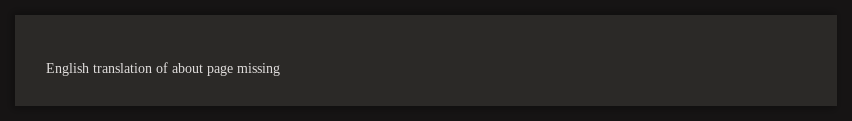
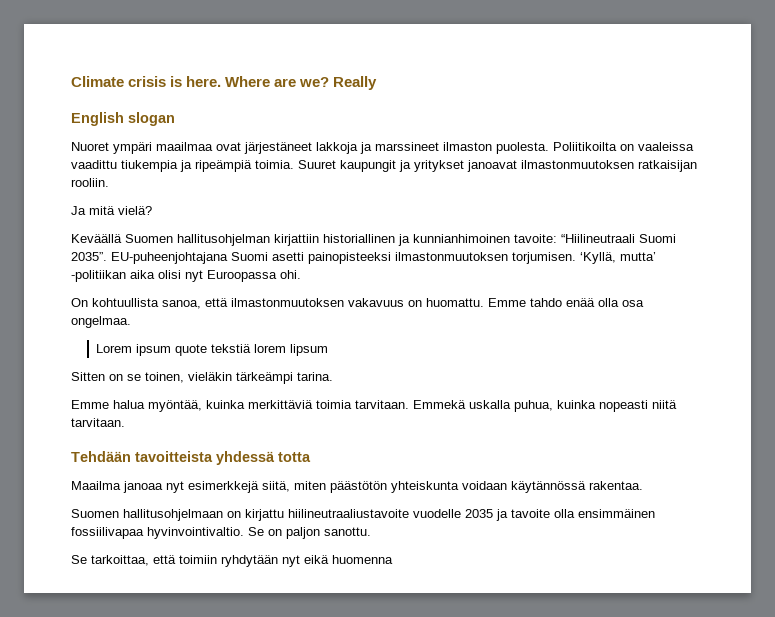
[46,62,280,76] English translation of about page missing -> [71,76,378,90] [71,112,175,126] [71,142,694,154] [71,160,697,172] [71,178,109,187] [71,206,152,215] [71,234,676,246] [71,252,656,264] [71,270,301,282] [71,298,644,309] [71,316,131,328] [95,344,328,356] [71,372,333,384] [71,400,677,412] [71,418,125,427] [71,451,311,465] [71,481,643,493] [71,509,655,521] [71,527,371,539] [71,555,393,567] Climate crisis is here. Where are we? Really // English slogan // Nuoret ympäri maailmaa ovat järjestäneet lakkoja ja marssineet ilmaston puolesta. Poliitikoilta on vaaleissa vaadittu tiukempia ja ripeämpiä toimia. Suuret kaupungit ja yritykset janoavat ilmastonmuutoksen ratkaisijan rooliin. // Ja mitä vielä? // Keväällä Suomen hallitusohjelman kirjattiin historiallinen ja kunnianhimoinen tavoite: “Hiilineutraali Suomi 2035”. EU-puheenjohtajana Suomi asetti painopisteeksi ilmastonmuutoksen torjumisen. ‘Kyllä, mutta’ -politiikan aika olisi nyt Euroopassa ohi. // On kohtuullista sanoa, että ilmastonmuutoksen vakavuus on huomattu. Emme tahdo enää olla osa ongelmaa. // Lorem ipsum quote tekstiä lorem lipsum // Sitten on se toinen, vieläkin tärkeämpi tarina. // Emme halua myöntää, kuinka merkittäviä toimia tarvitaan. Emmekä uskalla puhua, kuinka nopeasti niitä tarvitaan. // Tehdään tavoitteista yhdessä totta // Maailma janoaa nyt esimerkkejä siitä, miten päästötön yhteiskunta voidaan käytännössä rakentaa. // Suomen hallitusohjelmaan on kirjattu hiilineutraaliustavoite vuodelle 2035 ja tavoite olla ensimmäinen fossiilivapaa hyvinvointivaltio. Se on paljon sanottu. // Se tarkoittaa, että toimiin ryhdytään nyt eikä huomenna

